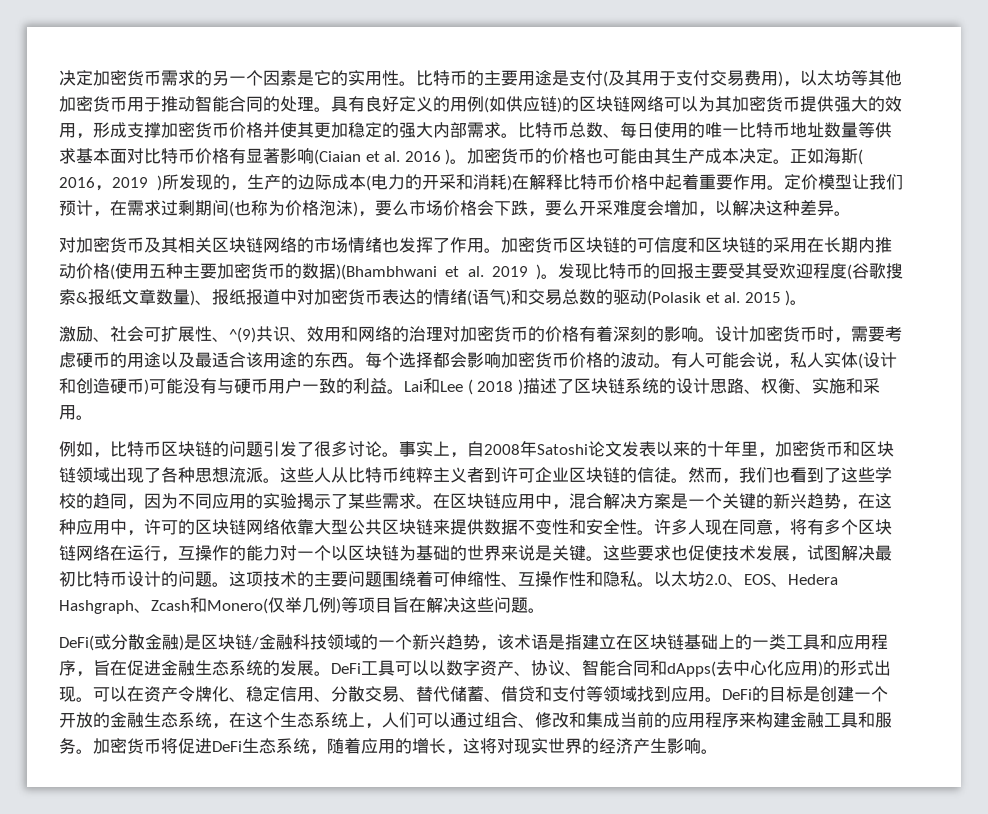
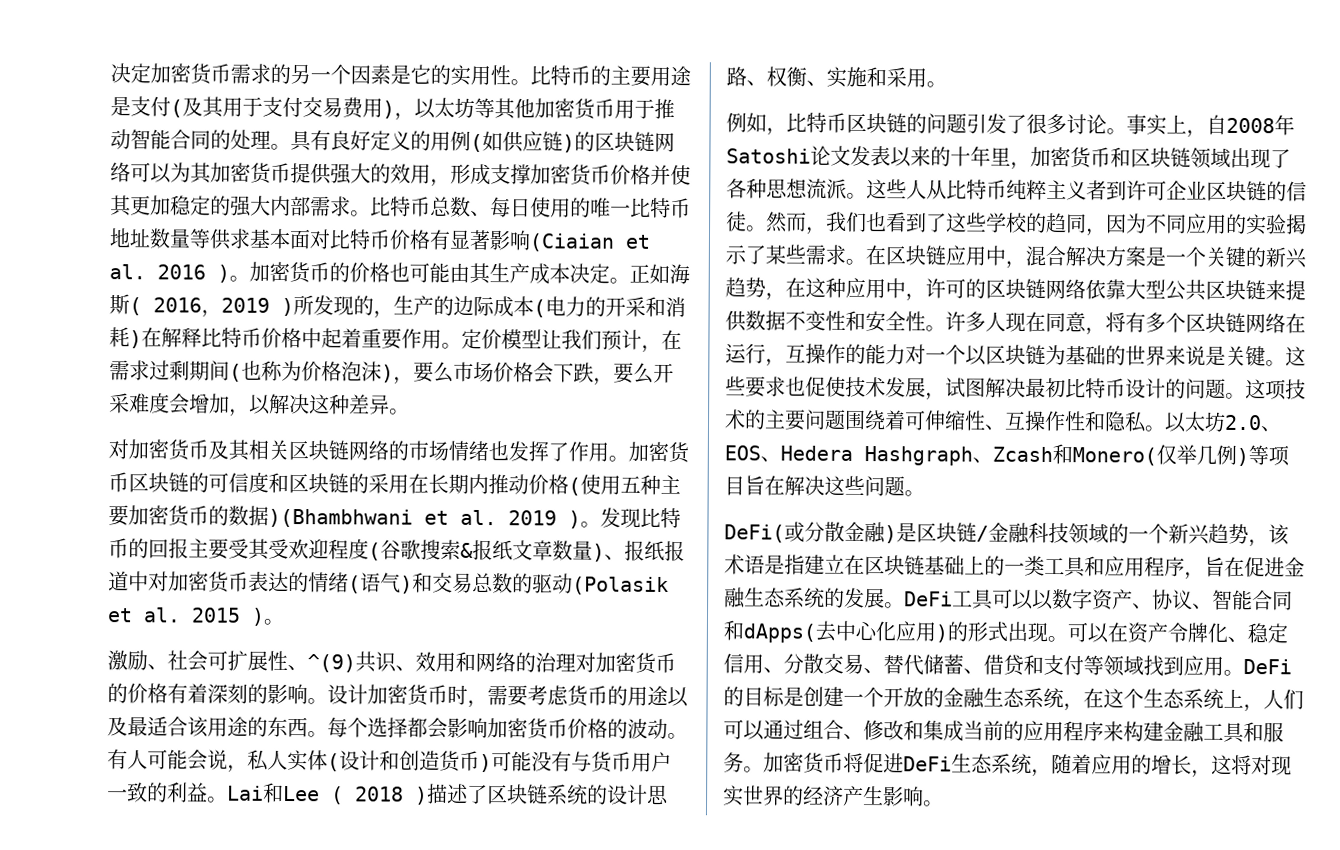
[76,352,93,368] 硬 -> [567,685,590,707] 货
[110,378,127,394] 硬 -> [439,750,462,772] 货
[234,378,251,394] 硬 -> [591,751,614,773] 货

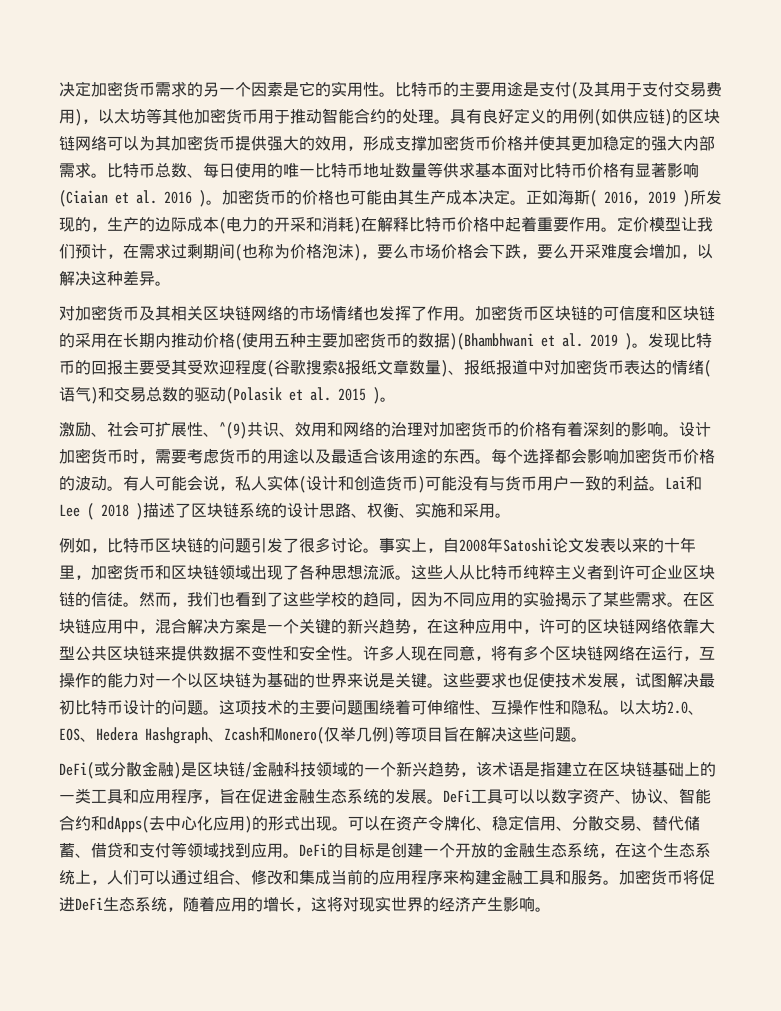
[190,130,211,150] 同 -> [370,109,386,124] 约
[1272,591,1293,611] 同 -> [75,816,91,831] 约

